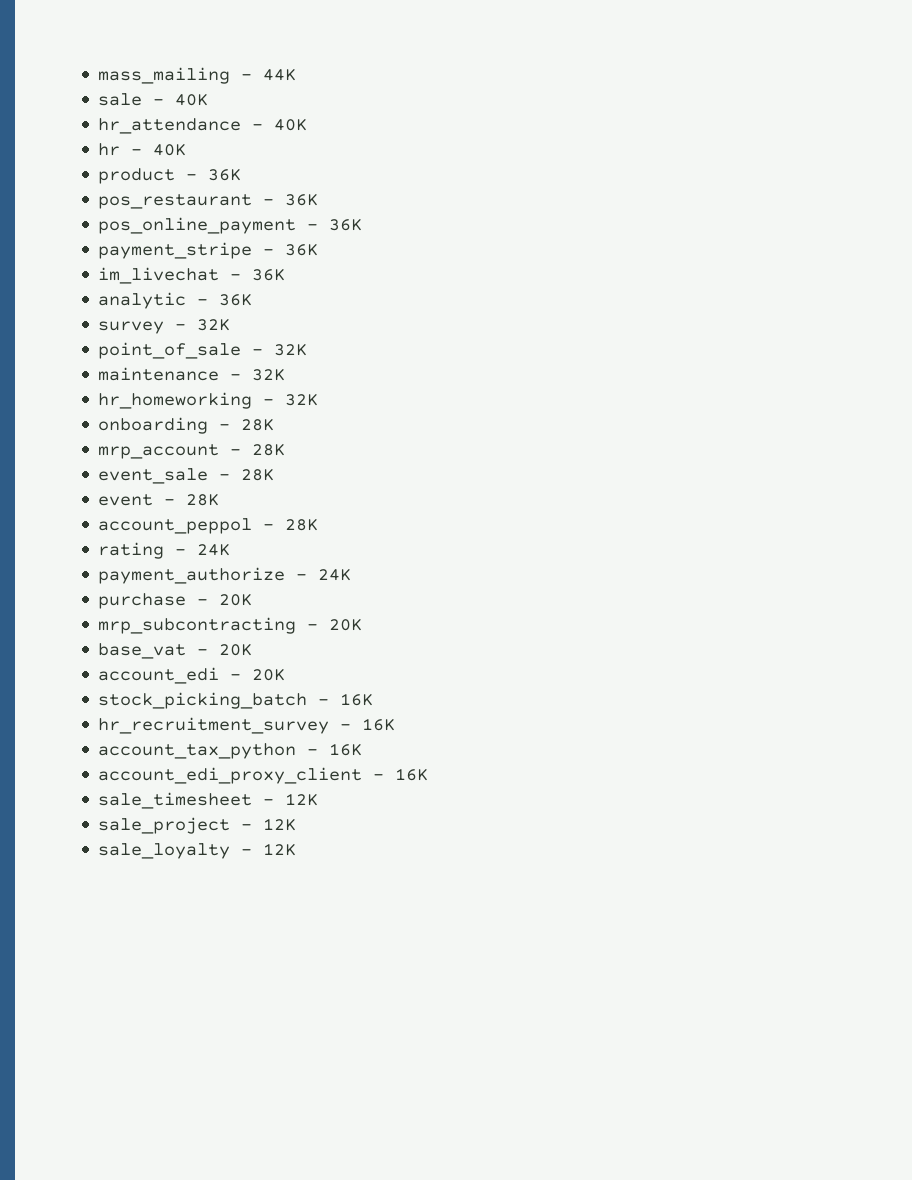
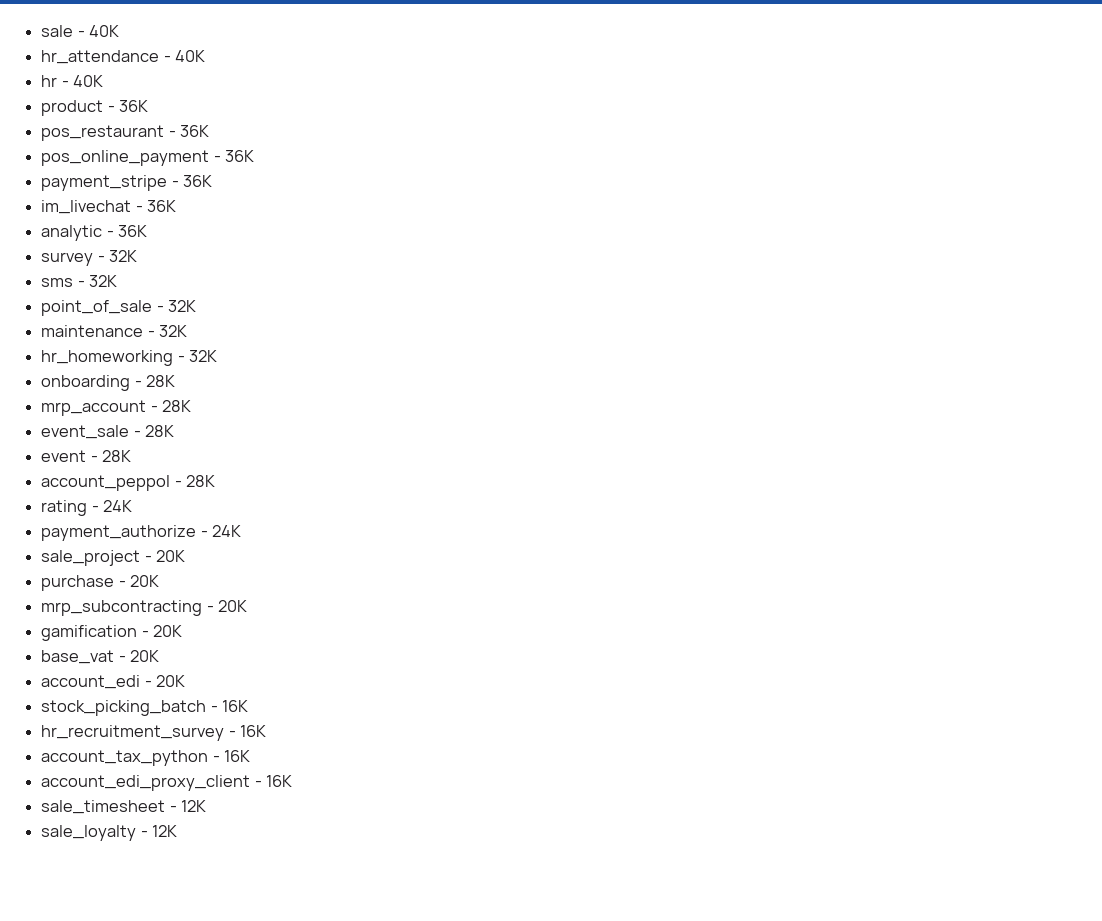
[98,67,297,84] mass_mailing - 44K // -> (41, 31) none
(231, 325) none -> [41,275,118,287] // sms - 32K
(352, 575) none -> [41,550,186,566] // sale_project - 20K
(363, 625) none -> [41,625,183,641] // gamification - 20K
[98,817,297,834] // sale_project - 12K -> (207, 806) none

